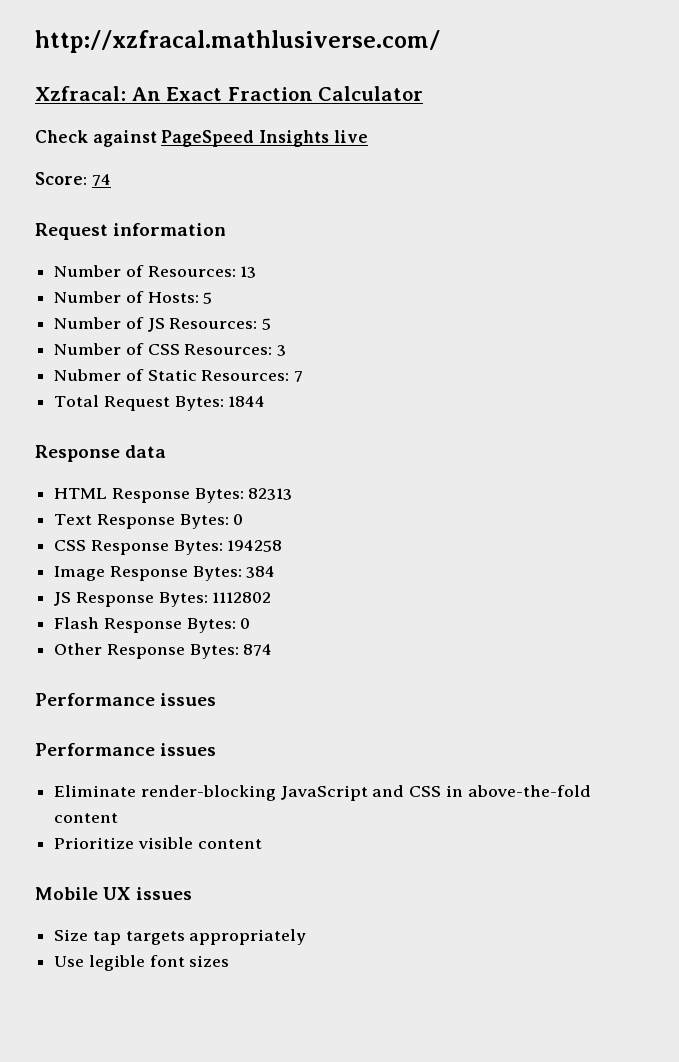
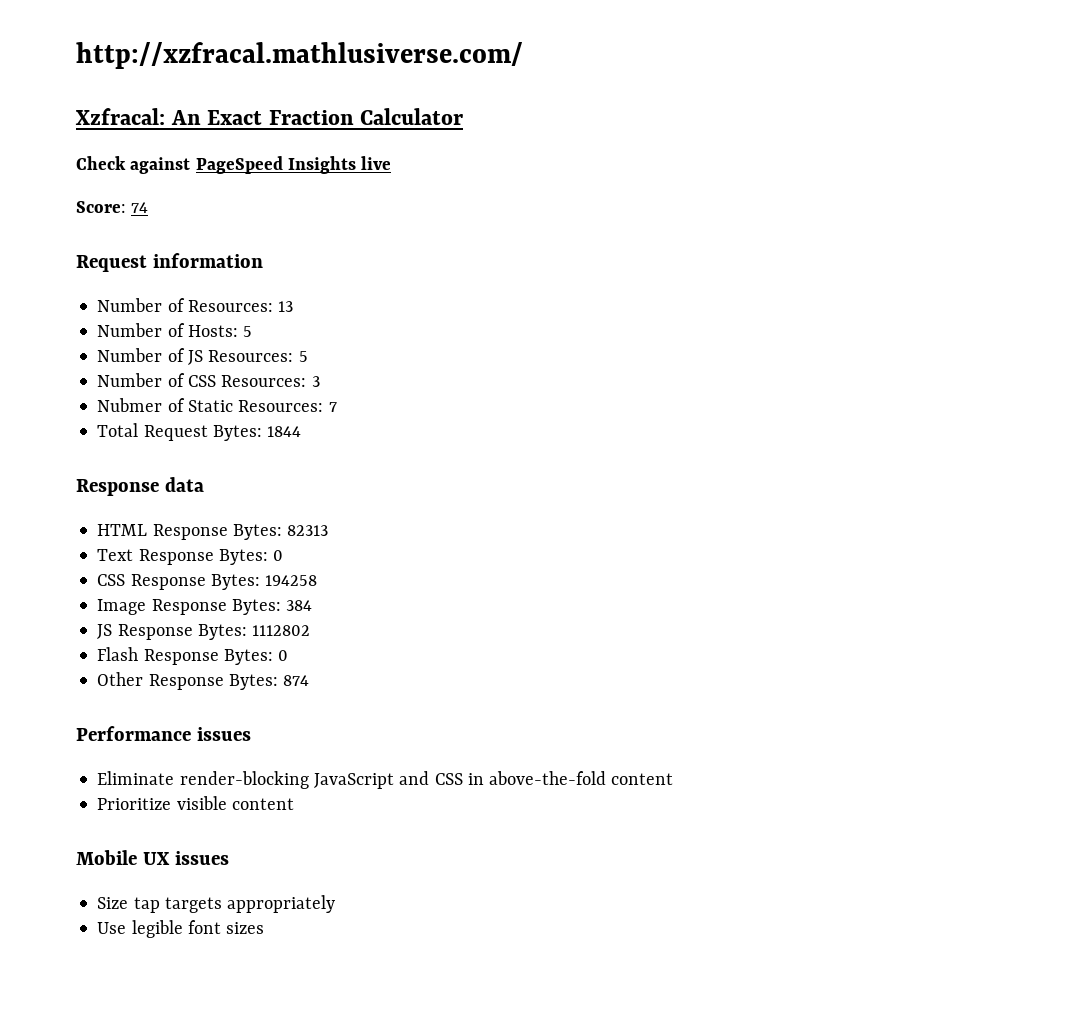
[35,743,217,756] // Performance issues -> (251, 734) none

